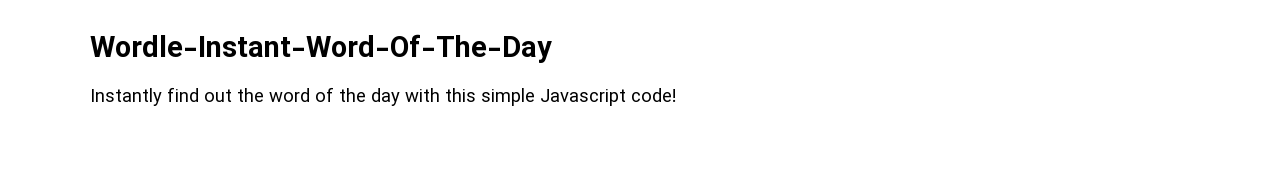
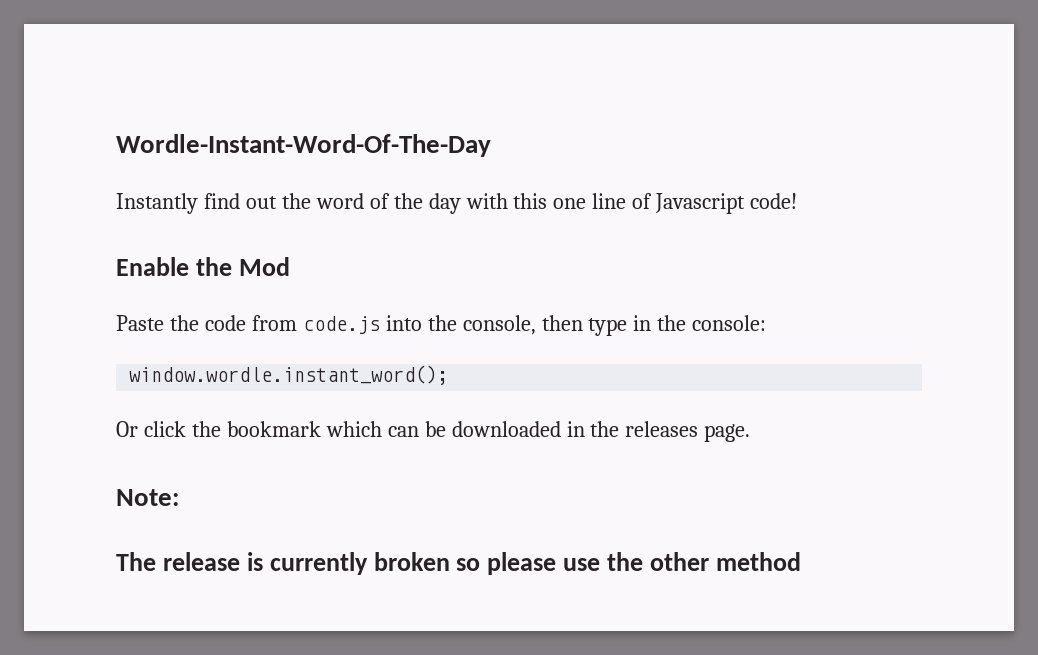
[481,88,535,106] simple -> [553,193,653,209] one line of
(676, 95) none -> [116,257,290,276] [116,315,767,336] [129,365,449,385] [116,421,751,442] [116,489,179,506] [116,552,801,575] // Enable the Mod // Paste the code from code.js into the console, then type in the console: // window.wordle.instant_word(); // Or click the bookmark which can be downloaded in the releases page. // Note: // The release is currently broken so please use the other method

